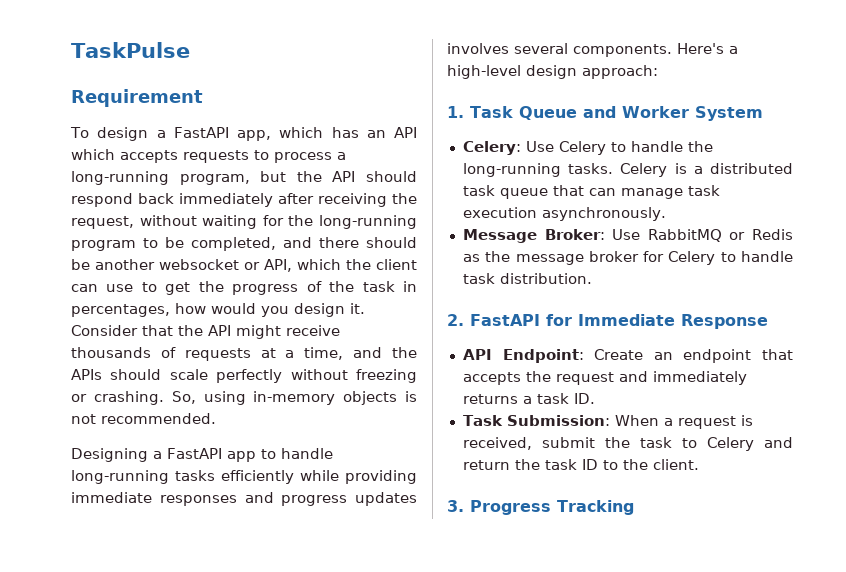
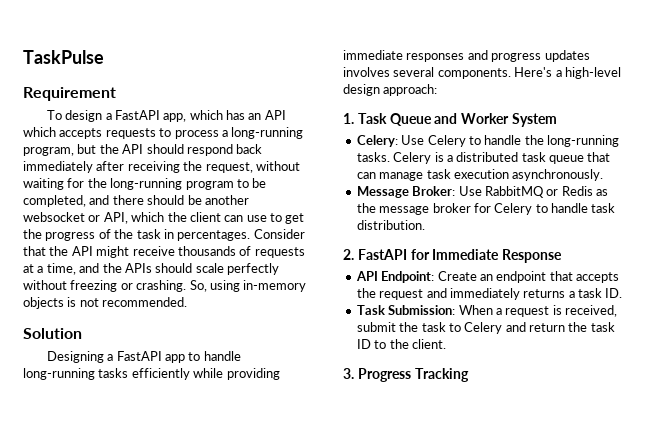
[71,303,365,317] percentages, how would you design it. -> [177,230,251,241] percentages.
(216, 418) none -> [23,328,82,339] // Solution

